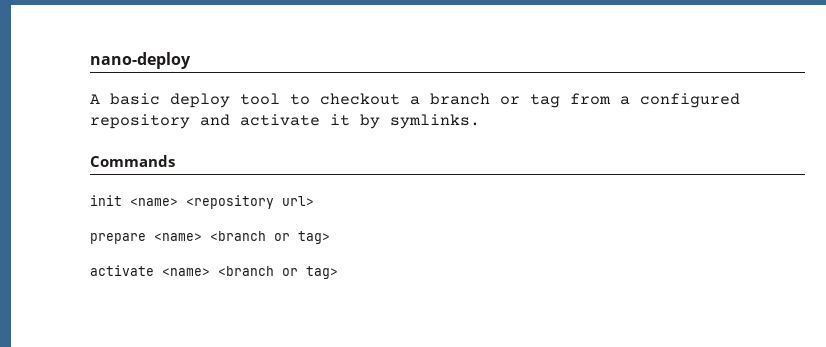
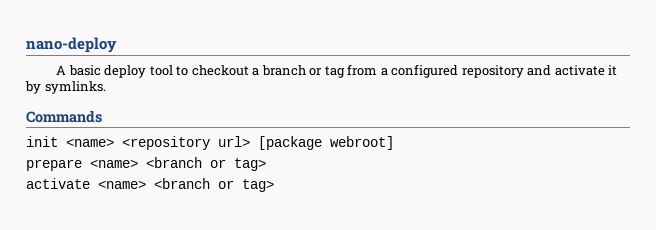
(314, 201) none -> [258,136,394,150] [package webroot]

